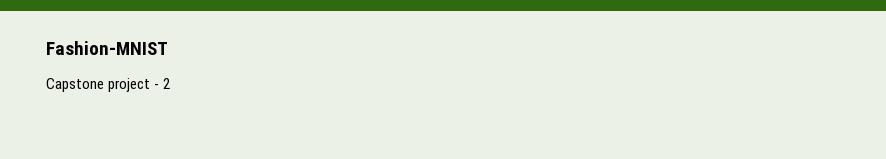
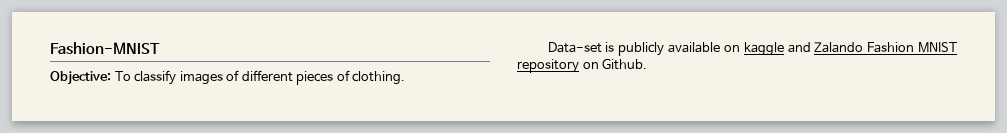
[46,78,171,92] Capstone project - 2 -> [50,70,406,85] [547,42,957,56] [517,58,648,73] Objective: To classify images of different pieces of clothing. // Data-set is publicly available on kaggle and Zalando Fashion MNIST repository on Github.

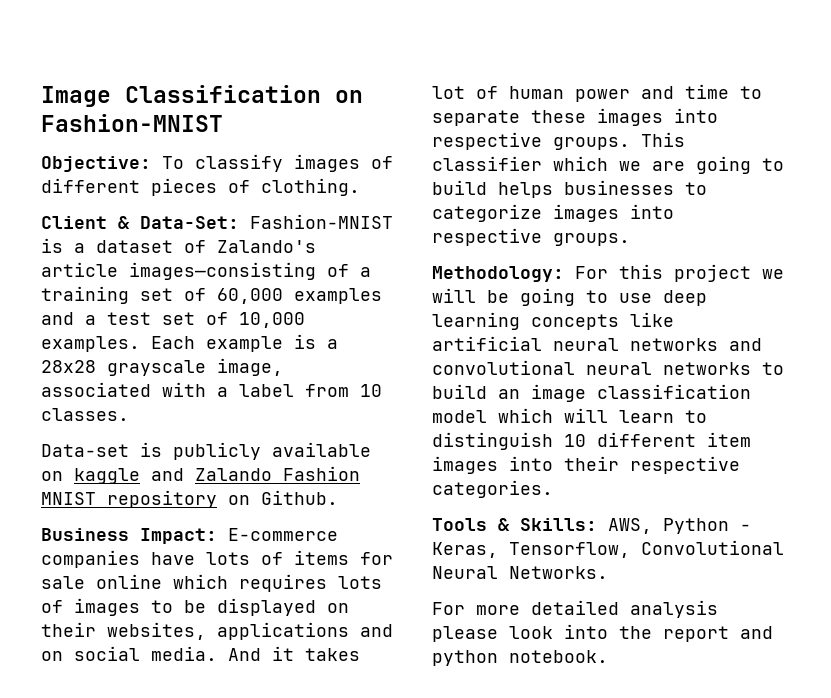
(50, 48) none -> [41,85,363,107] Image Classification on
(406, 78) none -> [41,214,393,229] [41,238,316,253] [41,262,371,280] [41,286,382,304] [41,312,305,328] [41,334,338,352] [41,358,283,376] [41,382,382,397] [41,408,129,421] // Client & Data-Set: Fashion-MNIST is a dataset of Zalando's article images—consisting of a training set of 60,000 examples and a test set of 10,000 examples. Each example is a 28x28 grayscale image, associated with a label from 10 classes.
(648, 64) none -> [41,528,338,544] [41,550,393,568] [41,574,382,592] [41,598,349,616] [41,622,393,640] [41,646,360,661] [432,84,762,102] [432,108,718,126] [432,132,685,150] [432,156,784,174] [432,180,707,198] [432,204,674,222] [432,228,630,246] [432,264,784,282] [432,288,707,306] [432,312,674,330] [432,336,762,351] [432,360,784,375] [432,384,751,402] [432,408,707,423] [432,432,751,450] [432,456,740,474] [432,480,553,498] [432,518,751,534] [432,540,784,558] [432,566,608,579] [432,600,718,618] [432,624,773,642] [432,650,608,666] // Business Impact: E-commerce companies have lots of items for sale online which requires lots of images to be displayed on their websites, applications and on social media. And it takes lot of human power and time to separate these images into respective groups. This classifier which we are going to build helps businesses to categorize images into respective groups. // Methodology: For this project we will be going to use deep learning concepts like artificial neural networks and convolutional neural networks to build an image classification model which will learn to distinguish 10 different item images into their respective categories. // Tools & Skills: AWS, Python - Keras, Tensorflow, Convolutional Neural Networks. // For more detailed analysis please look into the report and python notebook.

